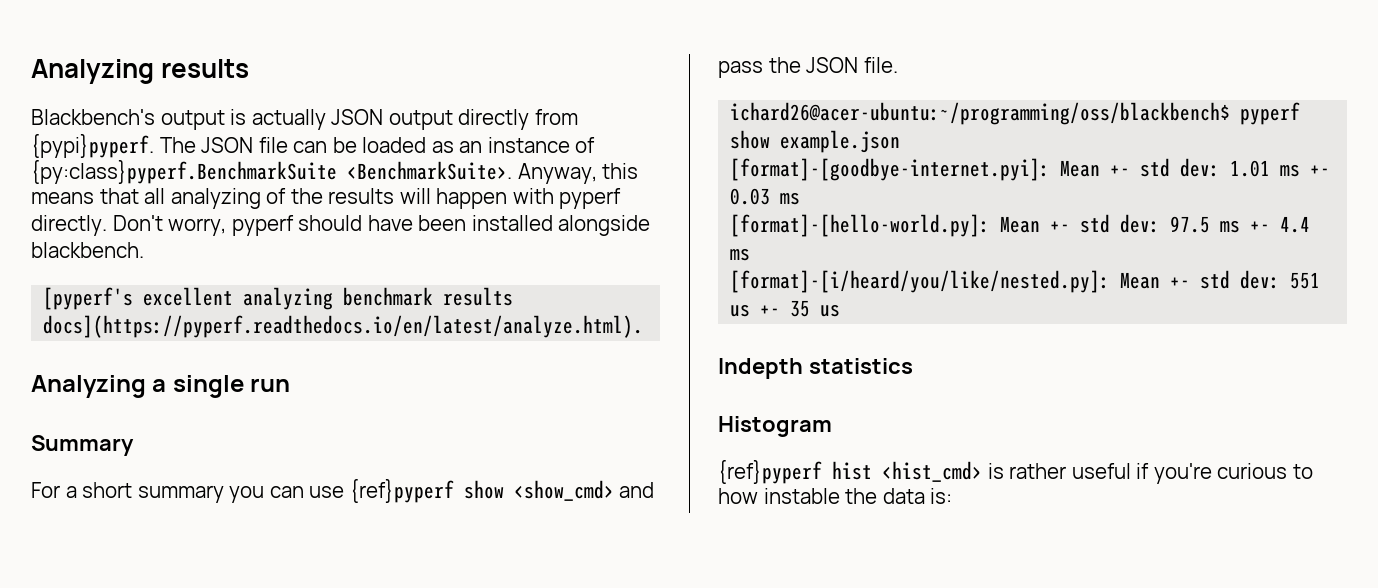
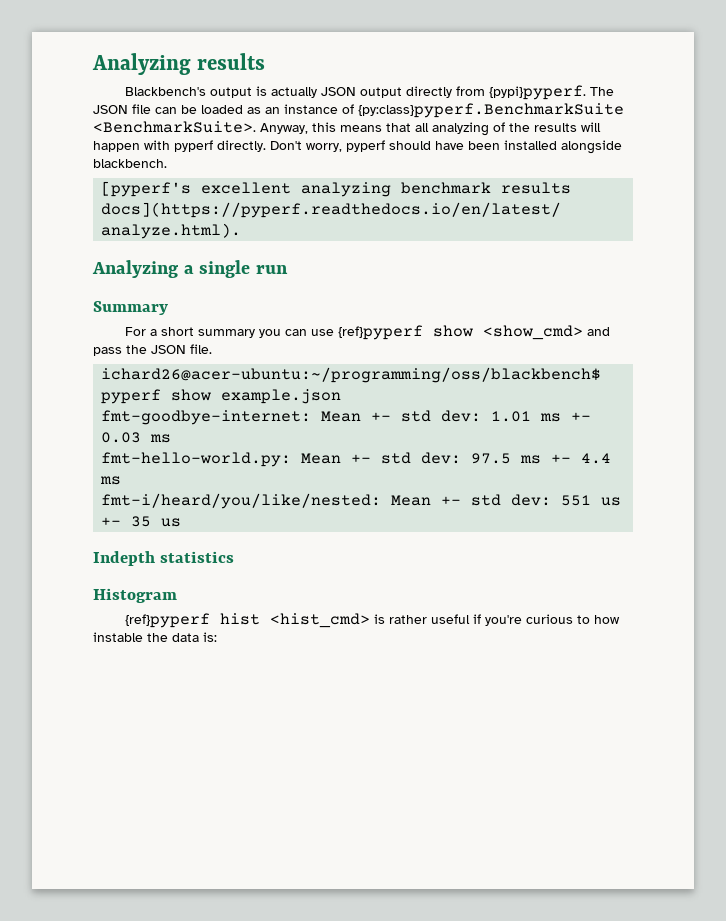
[730,158,1051,181] [format]-[goodbye-internet.pyi]: -> [101,410,312,425] fmt-goodbye-internet:
[730,214,991,237] [format]-[hello-world.py]: -> [101,452,292,467] fmt-hello-world.py:
[730,270,1111,293] [format]-[i/heard/you/like/nested.py]: -> [101,493,382,509] fmt-i/heard/you/like/nested:

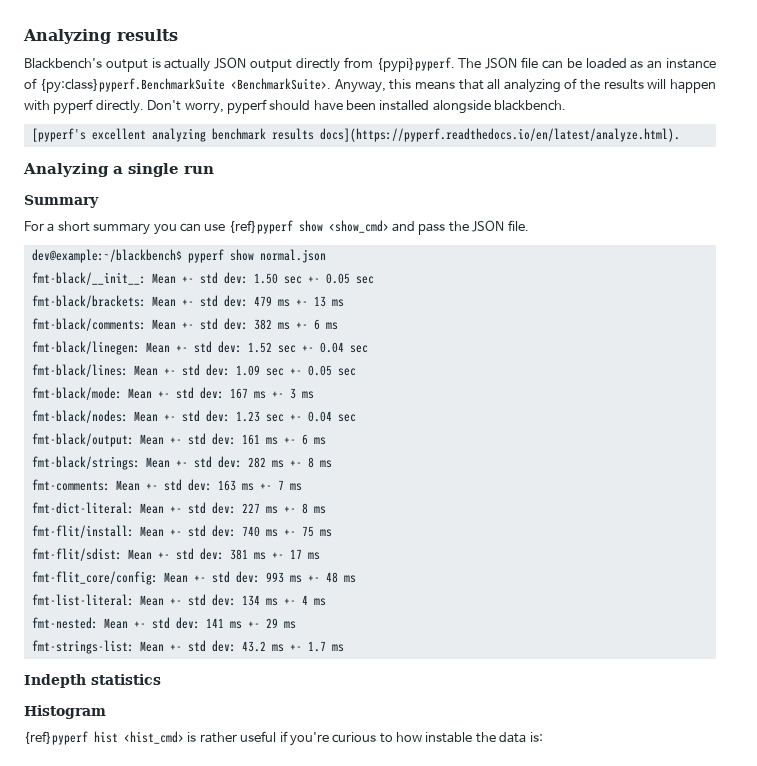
[101,367,602,383] ichard26@acer-ubuntu:~/programming/oss/blackbench$ -> [31,249,182,263] dev@example:~/blackbench$
[221,389,342,404] [101,410,592,425] [101,432,172,443] [101,452,612,467] [100,476,122,485] [101,493,622,509] [101,516,182,527] example.json // fmt-goodbye-internet: Mean +- std dev: 1.01 ms +- 0.03 ms // fmt-hello-world.py: Mean +- std dev: 97.5 ms +- 4.4 ms // fmt-i/heard/you/like/nested: Mean +- std dev: 551 us +- 35 us -> [259,249,326,263] [31,272,374,285] [31,295,344,308] [31,318,338,331] [31,341,368,355] [31,364,356,377] [31,387,314,400] [31,410,356,423] [31,433,326,447] [31,456,332,470] [31,479,302,491] [31,502,326,514] [31,525,332,538] [31,548,320,561] [31,571,356,585] [31,594,326,606] [31,617,296,629] [31,640,344,654] normal.json // fmt-black/__init__: Mean +- std dev: 1.50 sec +- 0.05 sec // fmt-black/brackets: Mean +- std dev: 479 ms +- 13 ms // fmt-black/comments: Mean +- std dev: 382 ms +- 6 ms // fmt-black/linegen: Mean +- std dev: 1.52 sec +- 0.04 sec // fmt-black/lines: Mean +- std dev: 1.09 sec +- 0.05 sec // fmt-black/mode: Mean +- std dev: 167 ms +- 3 ms // fmt-black/nodes: Mean +- std dev: 1.23 sec +- 0.04 sec // fmt-black/output: Mean +- std dev: 161 ms +- 6 ms // fmt-black/strings: Mean +- std dev: 282 ms +- 8 ms // fmt-comments: Mean +- std dev: 163 ms +- 7 ms // fmt-dict-literal: Mean +- std dev: 227 ms +- 8 ms // fmt-flit/install: Mean +- std dev: 740 ms +- 75 ms // fmt-flit/sdist: Mean +- std dev: 381 ms +- 17 ms // fmt-flit_core/config: Mean +- std dev: 993 ms +- 48 ms // fmt-list-literal: Mean +- std dev: 134 ms +- 4 ms // fmt-nested: Mean +- std dev: 141 ms +- 29 ms // fmt-strings-list: Mean +- std dev: 43.2 ms +- 1.7 ms

